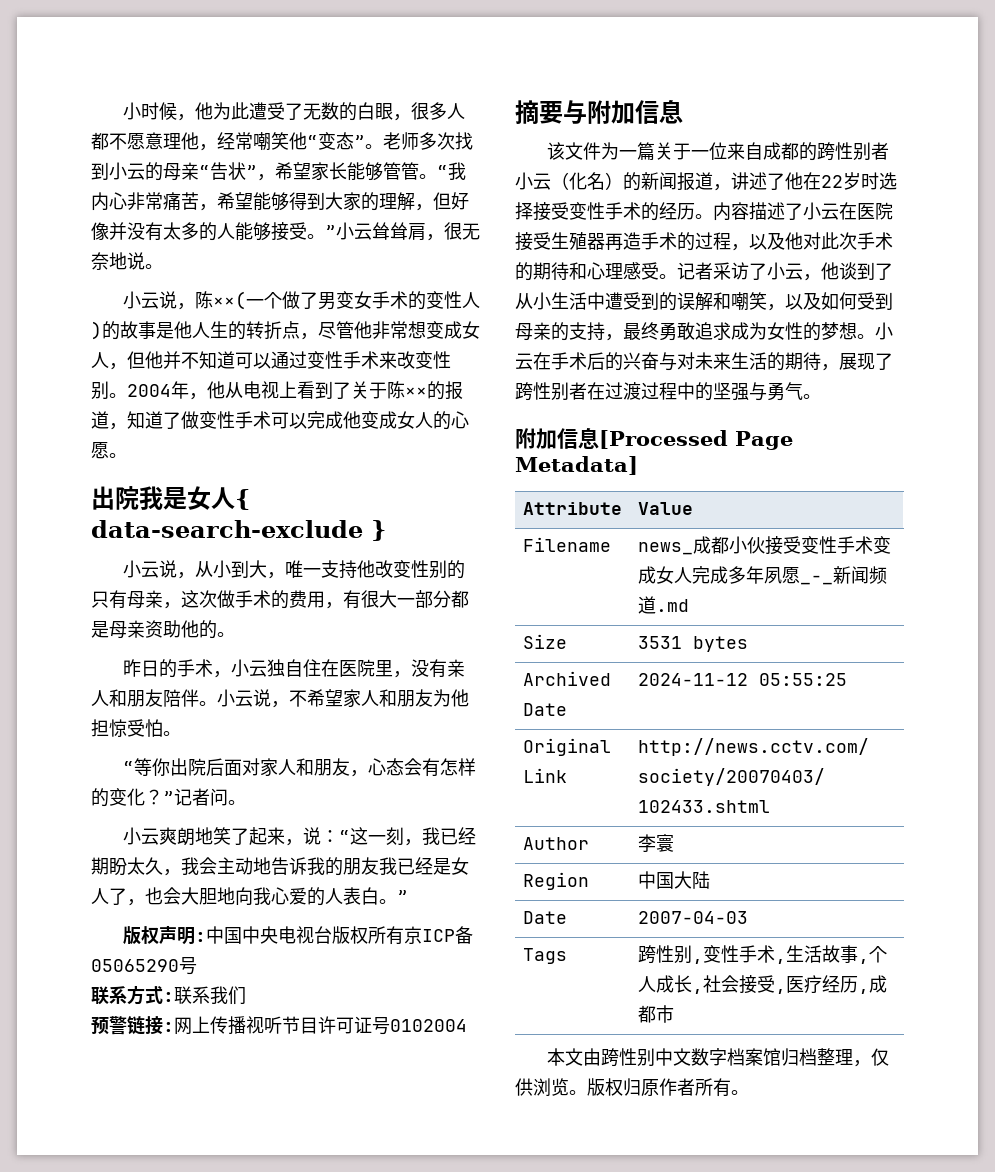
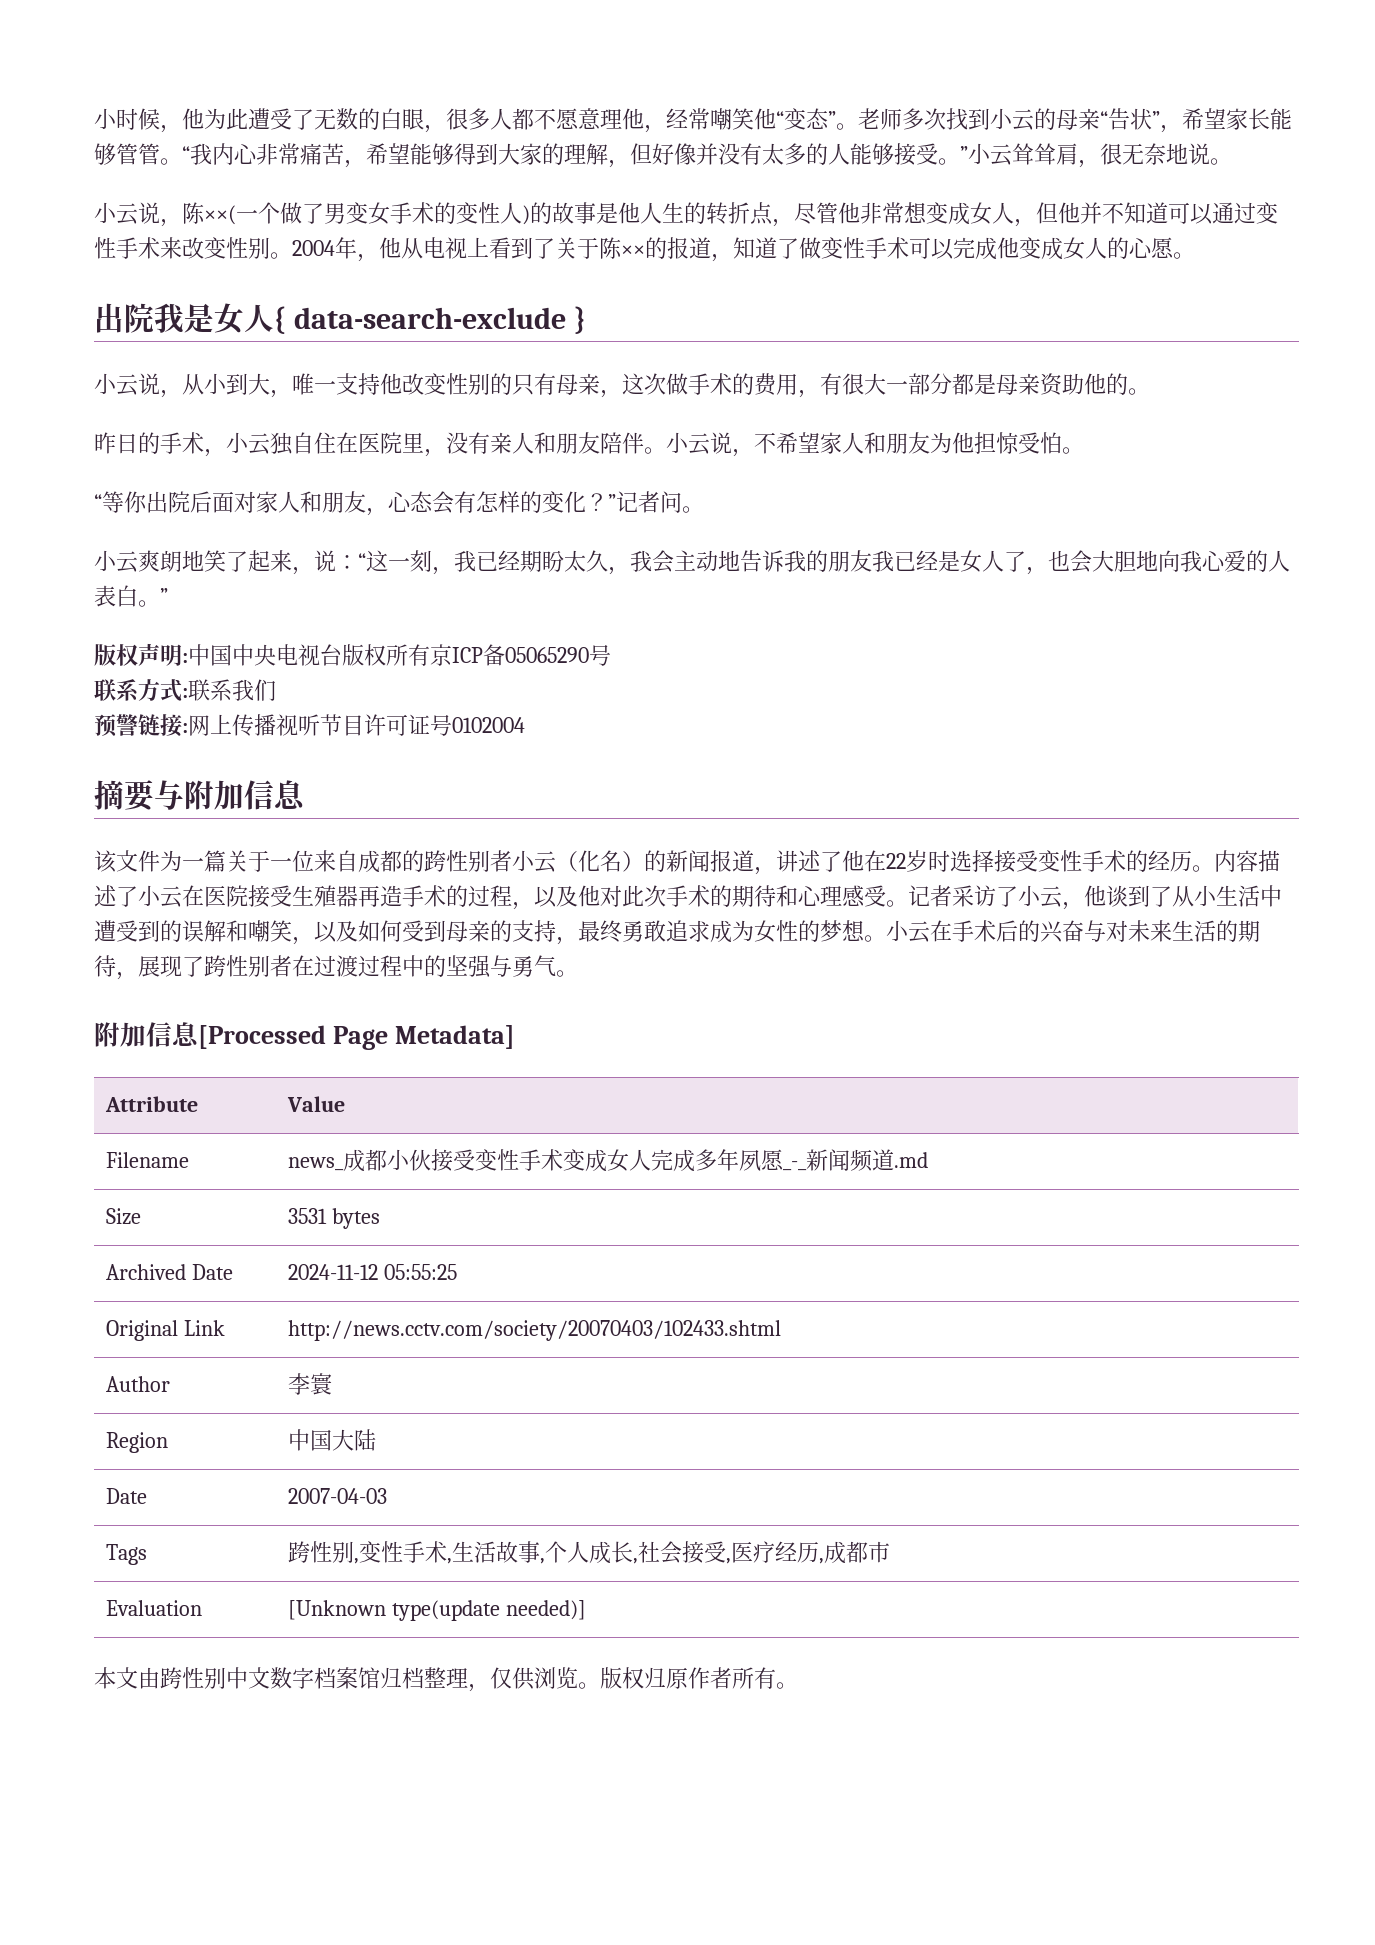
(674, 1014) none -> [106,1600,203,1616] [288,1600,587,1621] // Evaluation | [Unknown type(update needed)]

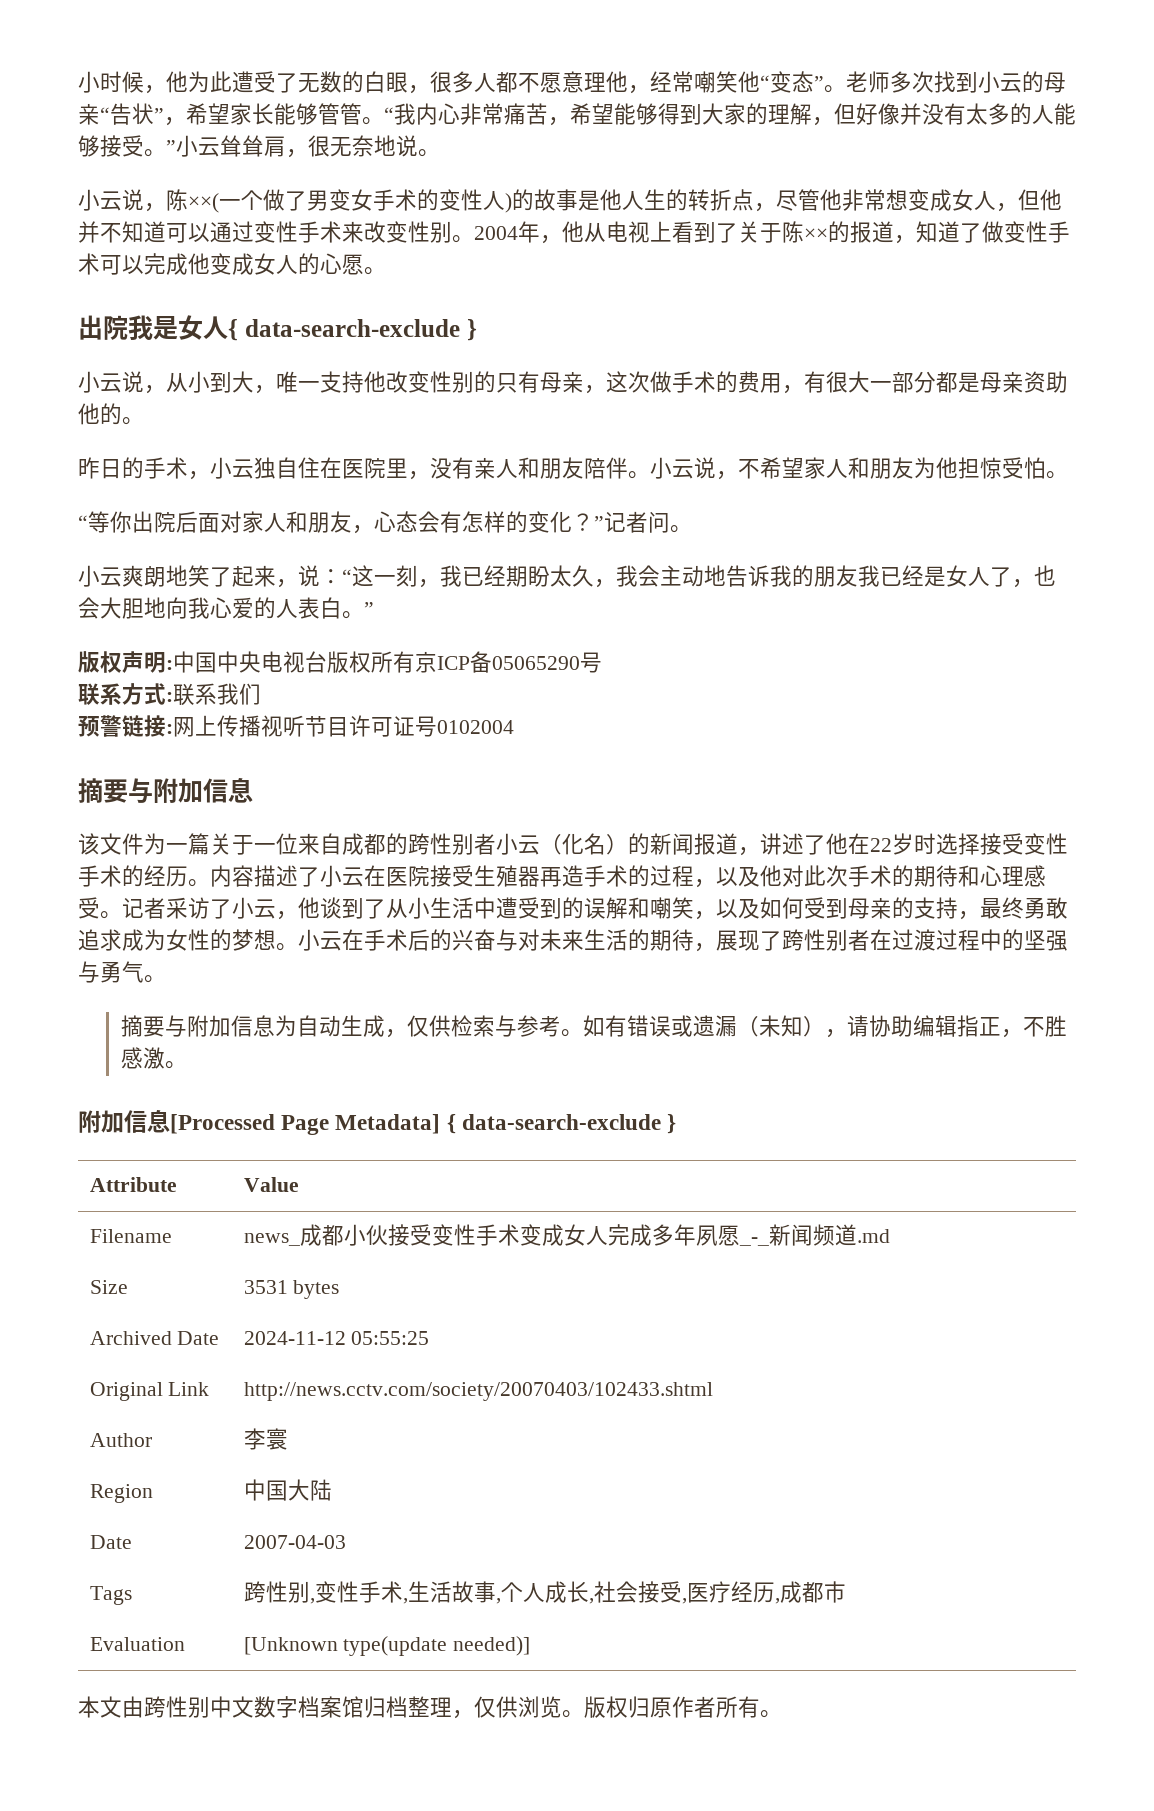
(578, 973) none -> [120,1015,1067,1038] [120,1047,187,1069] // 摘要与附加信息为自动生成，仅供检索与参考。如有错误或遗漏（未知），请协助编辑指正，不胜感激。
(515, 1037) none -> [446,1114,677,1134] { data-search-exclude }

